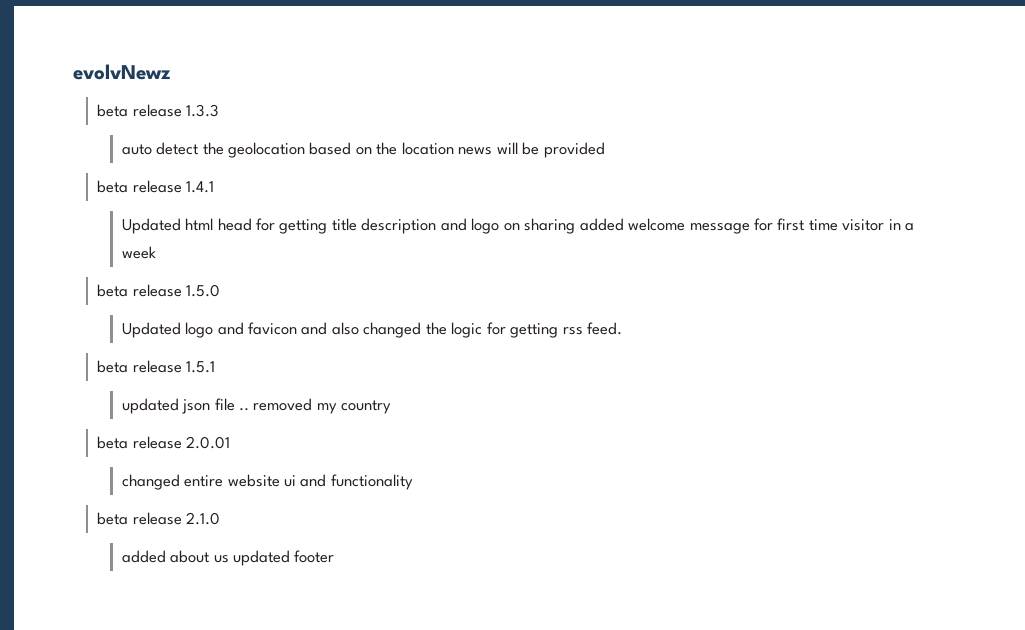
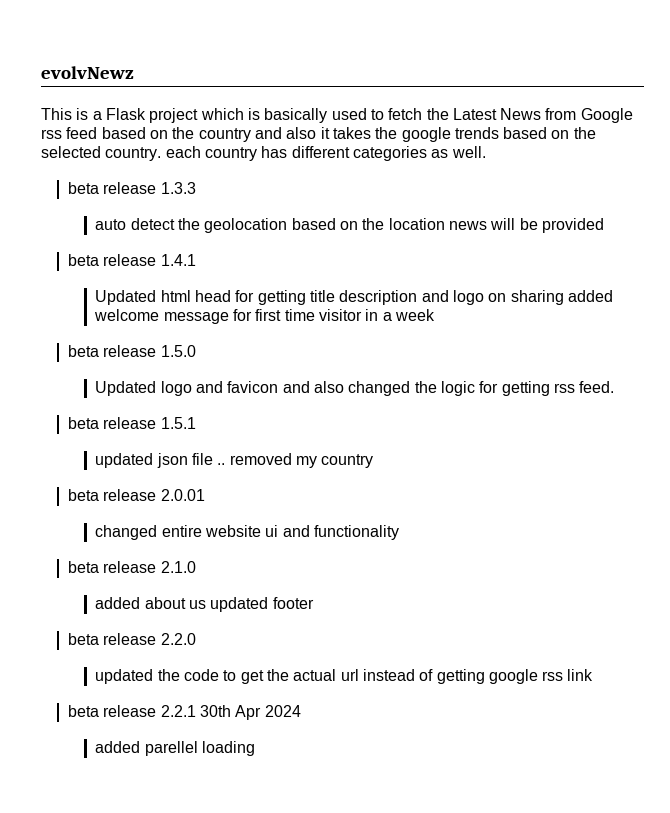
(171, 72) none -> [41,108,633,123] [41,127,596,142] [41,146,486,161] // This is a Flask project which is basically used to fetch the Latest News from Google rss feed based on the country and also it takes the google trends based on the selected country. each country has different categories as well.
(335, 556) none -> [68,633,196,645] [95,669,594,684] [68,705,301,720] [95,741,255,756] // beta release 2.2.0 // updated the code to get the actual url instead of getting google rss link // beta release 2.2.1 30th Apr 2024 // added parellel loading

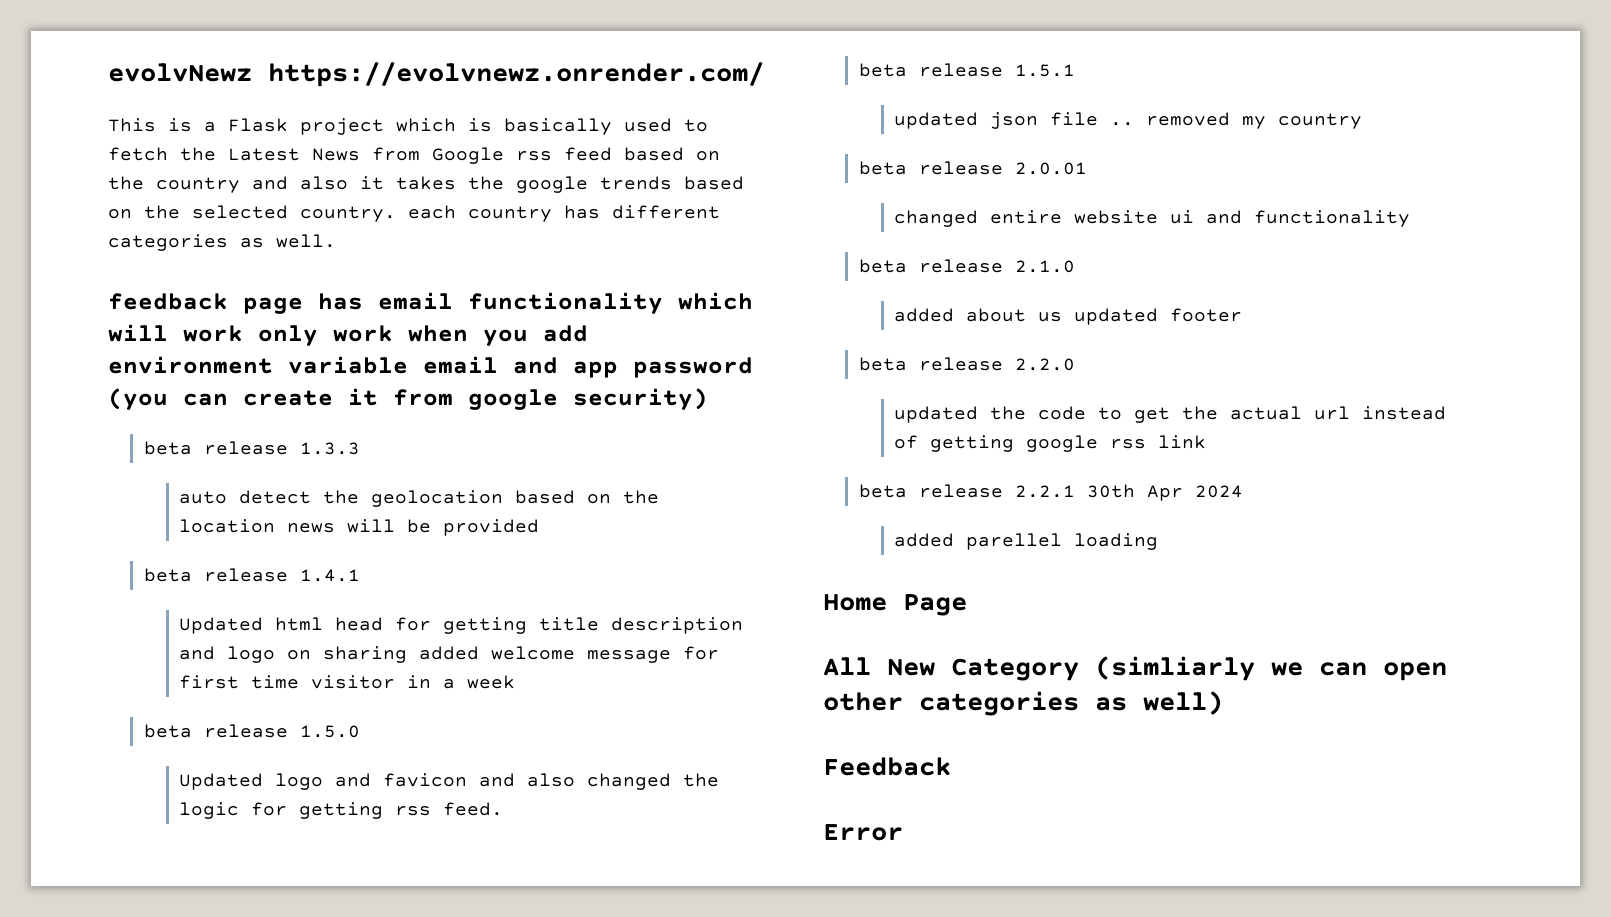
(134, 72) none -> [268,62,764,87] https://evolvnewz.onrender.com/
(486, 152) none -> [108,292,753,314] [108,324,588,346] [108,356,753,378] [108,388,708,410] // feedback page has email functionality which will work only work when you add environment variable email and app password (you can create it from google security)
(255, 748) none -> [823,594,967,616] [823,656,1447,681] [823,691,1223,716] [823,757,951,776] [823,824,903,841] // Home Page // All New Category (simliarly we can open other categories as well) // Feedback // Error

